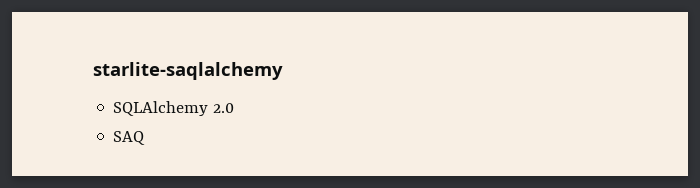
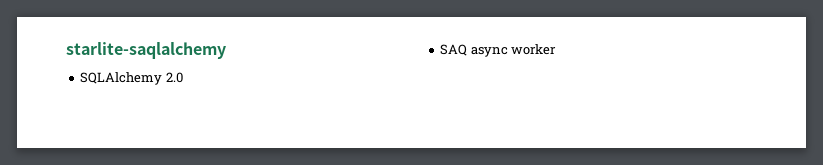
(146, 138) none -> [470,44,557,57] async worker

